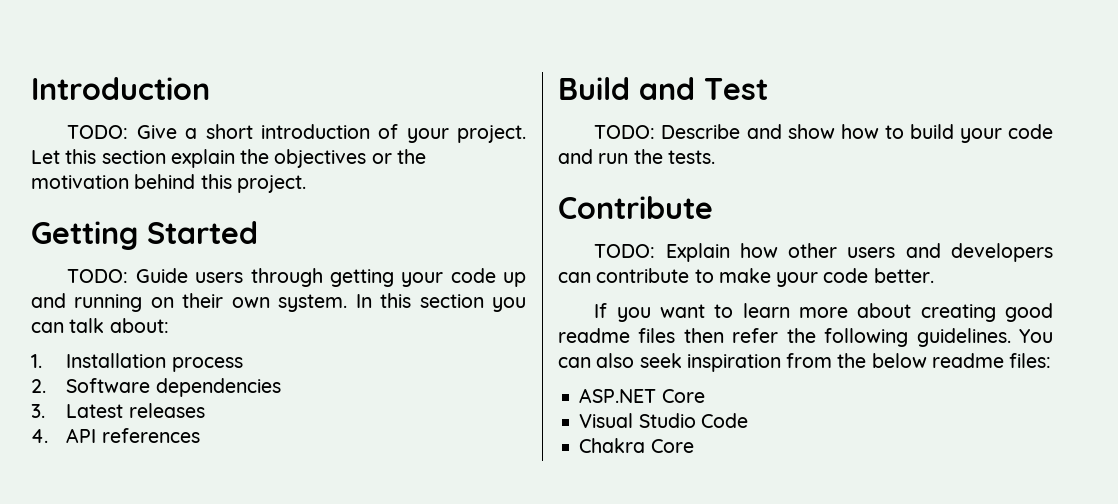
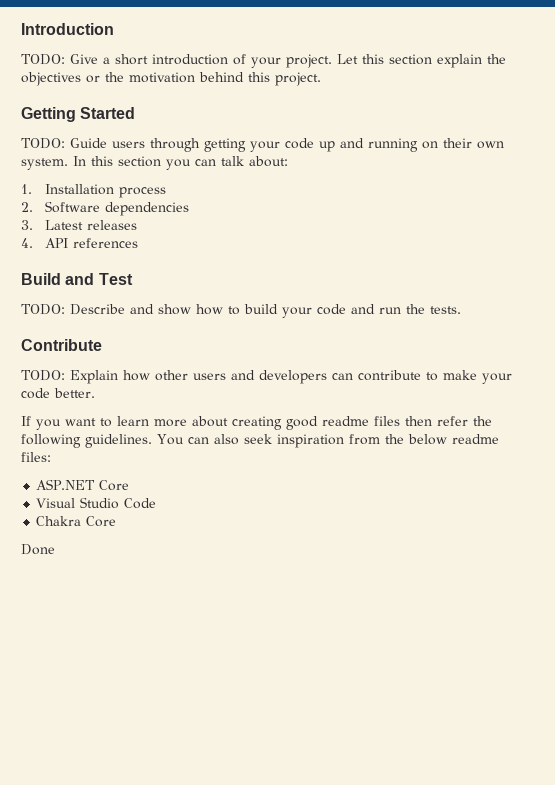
(694, 446) none -> [21,544,55,555] // Done

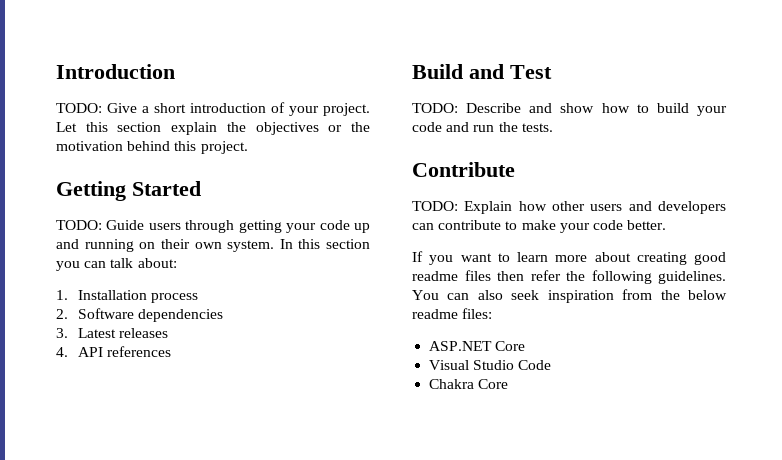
[21,544,55,555] // Done -> (509, 384) none

